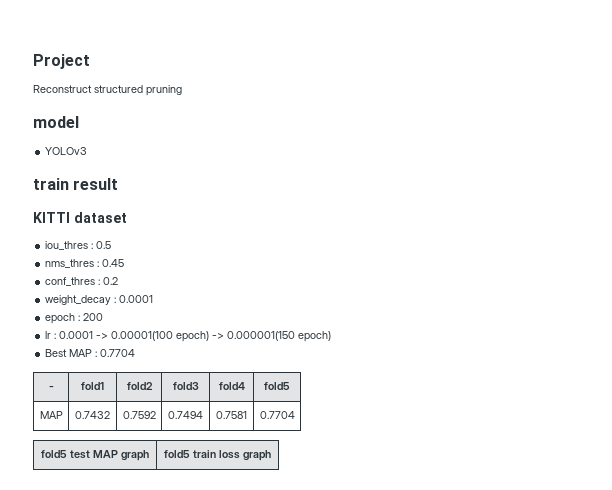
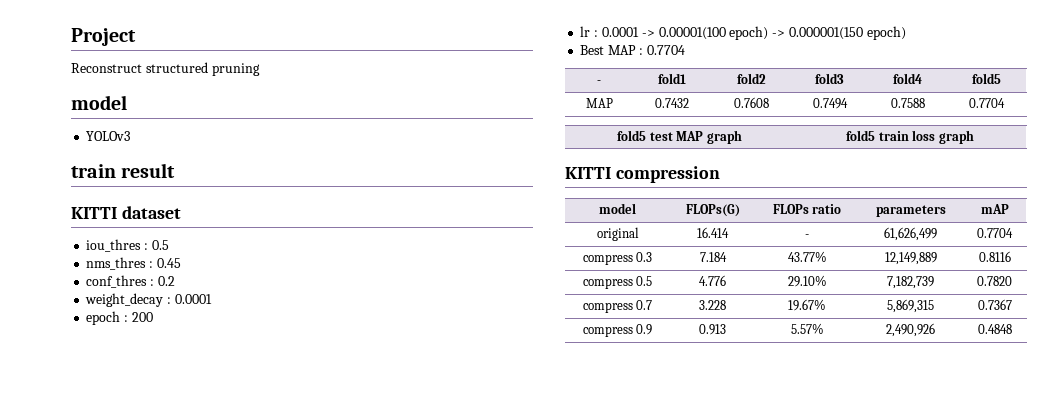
[122,411,156,419] 0.7592 -> [733,97,769,108] 0.7608
[216,411,247,419] 0.7581 -> [890,98,925,108] 0.7588
(271, 455) none -> [565,166,720,183] [599,203,636,214] [685,204,740,217] [772,204,842,214] [875,205,946,217] [980,204,1009,214] [596,227,639,241] [697,227,729,238] [805,234,809,238] [884,227,937,241] [977,228,1013,238] [582,252,653,265] [699,252,727,262] [787,251,827,262] [884,252,937,265] [978,251,1011,262] [582,276,653,289] [699,275,726,286] [787,275,827,287] [887,276,934,289] [977,276,1012,286] [582,300,653,313] [699,300,726,310] [788,299,826,311] [887,299,934,313] [977,299,1012,310] [582,324,653,337] [699,324,726,335] [790,323,824,334] [886,323,935,337] [977,324,1012,334] // KITTI compression // model | FLOPs(G) | FLOPs ratio | parameters | mAP // original | 16.414 | - | 61,626,499 | 0.7704 // compress 0.3 | 7.184 | 43.77% | 12,149,889 | 0.8116 // compress 0.5 | 4.776 | 29.10% | 7,182,739 | 0.7820 // compress 0.7 | 3.228 | 19.67% | 5,869,315 | 0.7367 // compress 0.9 | 0.913 | 5.57% | 2,490,926 | 0.4848

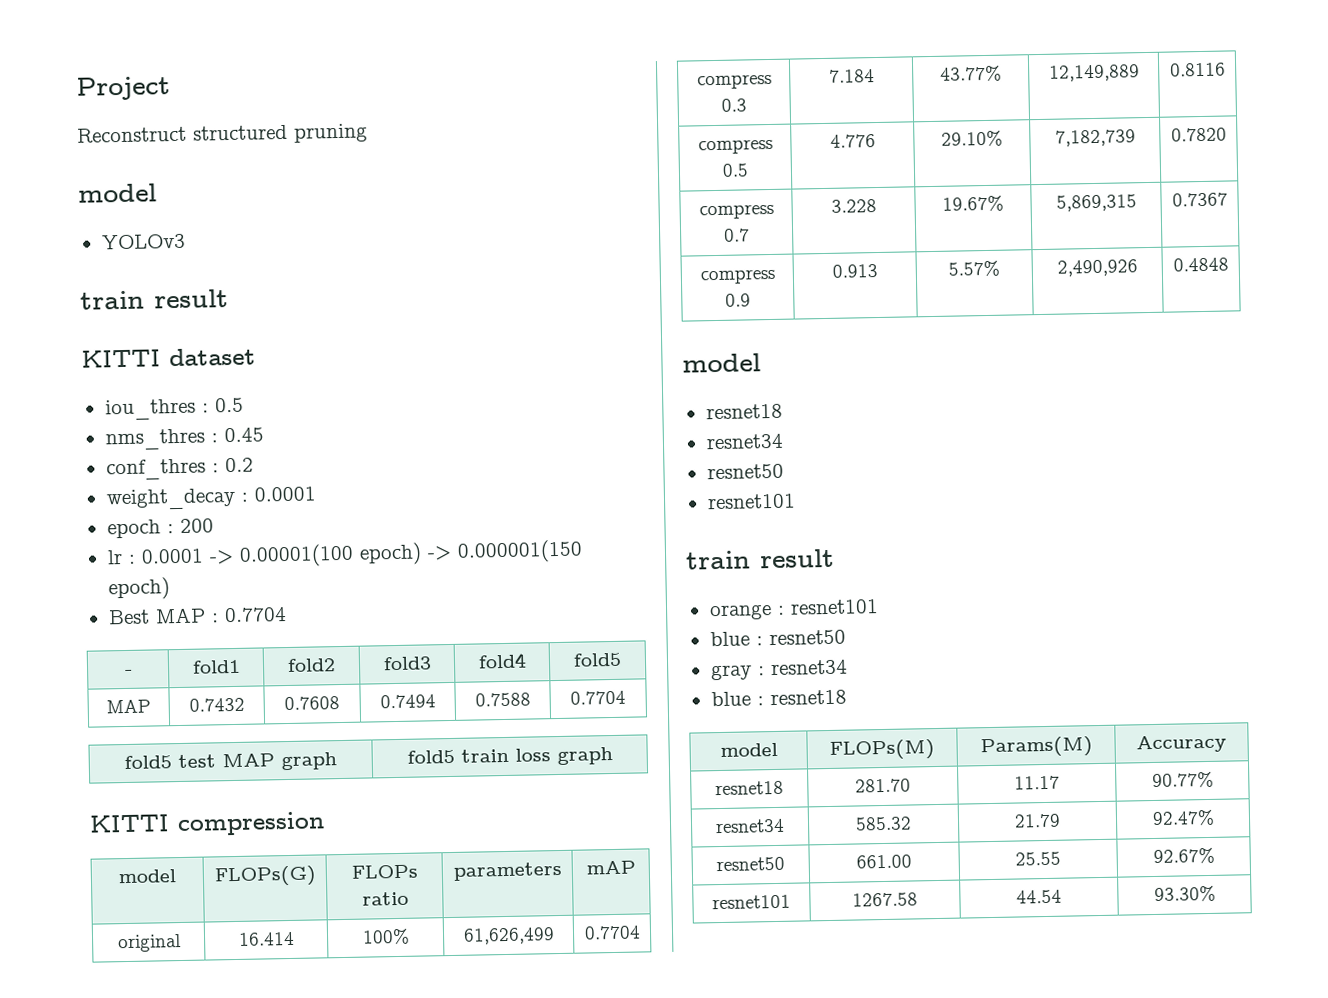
[805,234,809,238] - -> [361,928,410,945] 100%
(1012, 329) none -> [682,353,761,373] [705,403,783,420] [705,433,784,450] [706,463,784,480] [706,493,796,510] [685,548,835,570] [708,599,879,621] [709,629,846,647] [710,659,848,681] [710,689,847,707] [719,742,778,758] [829,739,935,761] [979,736,1093,759] [1136,734,1227,754] [715,780,784,796] [855,778,911,793] [1014,775,1060,790] [1151,771,1214,789] [715,818,785,834] [855,816,912,831] [1014,813,1061,828] [1151,809,1215,827] [716,856,785,872] [856,854,912,869] [1015,851,1061,866] [1152,847,1215,865] [712,894,791,910] [852,892,918,907] [1016,889,1062,904] [1153,885,1216,903] // model // resnet18 // resnet34 // resnet50 // resnet101 // train result // orange : resnet101 // blue : resnet50 // gray : resnet34 // blue : resnet18 // model | FLOPs(M) | Params(M) | Accuracy // resnet18 | 281.70 | 11.17 | 90.77% // resnet34 | 585.32 | 21.79 | 92.47% // resnet50 | 661.00 | 25.55 | 92.67% // resnet101 | 1267.58 | 44.54 | 93.30%

